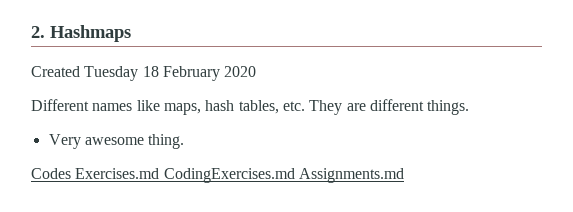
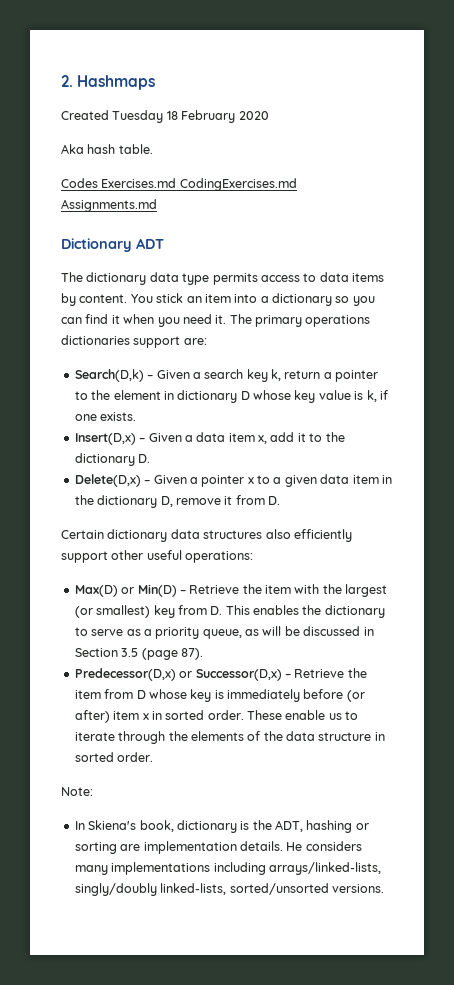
[31,99,470,115] [48,134,185,149] [31,168,404,183] Different names like maps, hash tables, etc. They are different things. // Very awesome thing. // Codes Exercises.md CodingExercises.md Assignments.md -> [61,144,153,154] [61,178,297,191] [61,199,157,212] [61,238,164,252] [61,272,384,285] [61,293,375,306] [61,314,371,327] [61,335,207,348] [74,369,379,382] [74,390,388,403] [74,412,137,421] [74,432,345,445] [74,453,151,466] [74,474,392,487] [74,495,280,508] [61,529,352,542] [61,550,254,563] [74,584,388,597] [74,605,385,618] [74,626,374,639] [74,648,203,660] [74,668,367,681] [74,689,365,702] [74,710,359,723] [74,731,385,744] [74,752,154,762] [61,787,93,796] [74,820,369,833] [74,841,362,854] [74,862,381,875] [74,883,384,896] Aka hash table. // Codes Exercises.md CodingExercises.md Assignments.md // Dictionary ADT // The dictionary data type permits access to data items by content. You stick an item into a dictionary so you can find it when you need it. The primary operations dictionaries support are: // Search(D,k) – Given a search key k, return a pointer to the element in dictionary D whose key value is k, if one exists. // Insert(D,x) – Given a data item x, add it to the dictionary D. // Delete(D,x) – Given a pointer x to a given data item in the dictionary D, remove it from D. // Certain dictionary data structures also efficiently support other useful operations: // Max(D) or Min(D) – Retrieve the item with the largest (or smallest) key from D. This enables the dictionary to serve as a priority queue, as will be discussed in Section 3.5 (page 87). // Predecessor(D,x) or Successor(D,x) – Retrieve the item from D whose key is immediately before (or after) item x in sorted order. These enable us to iterate through the elements of the data structure in sorted order. // Note: // In Skiena's book, dictionary is the ADT, hashing or sorting are implementation details. He considers many implementations including arrays/linked-lists, singly/doubly linked-lists, sorted/unsorted versions.

